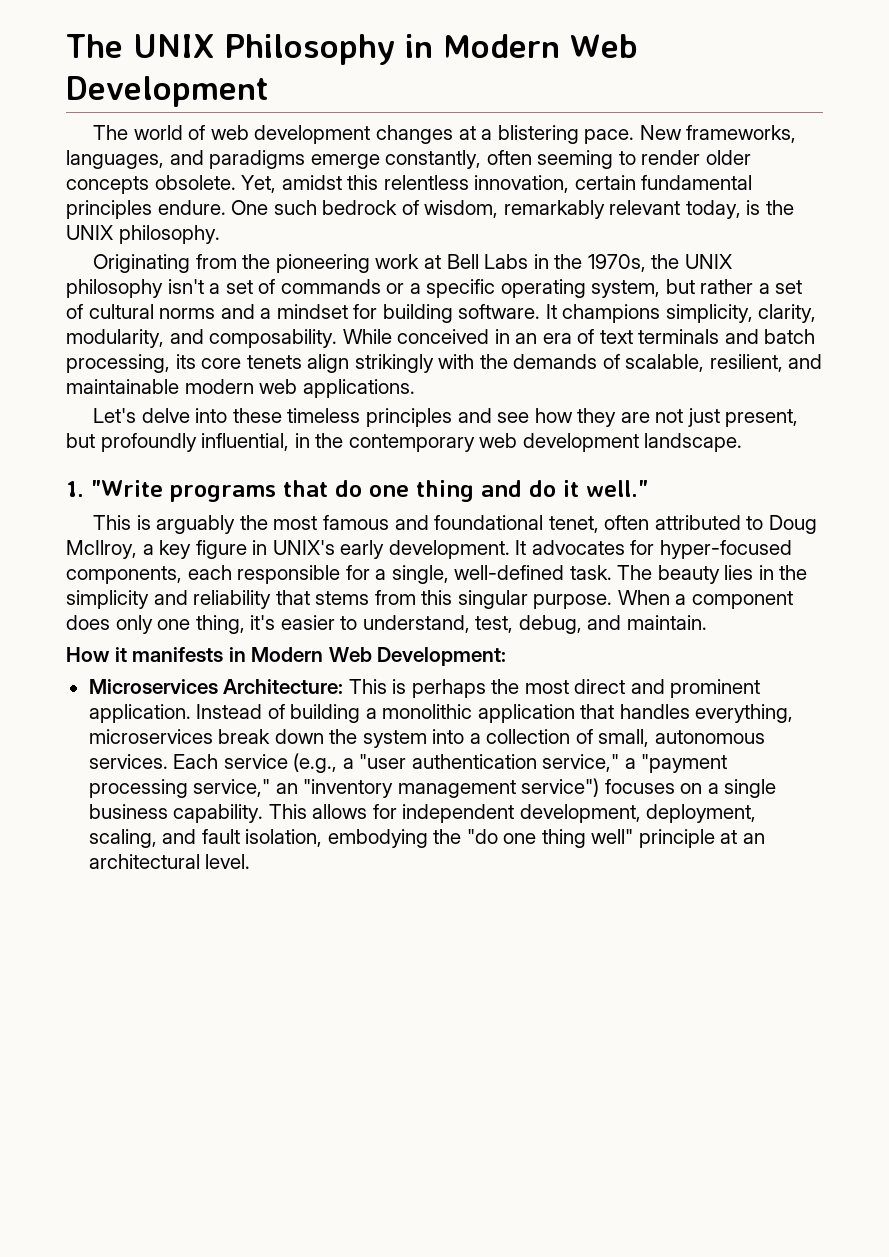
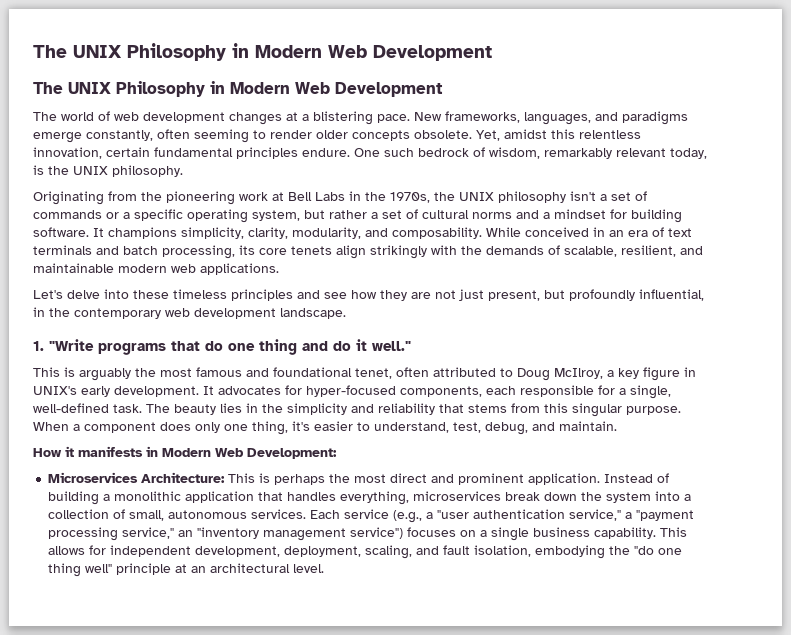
[66,34,638,65] [66,76,268,107] The UNIX Philosophy in Modern Web Development -> [33,43,492,61] [33,81,443,97] The UNIX Philosophy in Modern Web Development // The UNIX Philosophy in Modern Web Development

